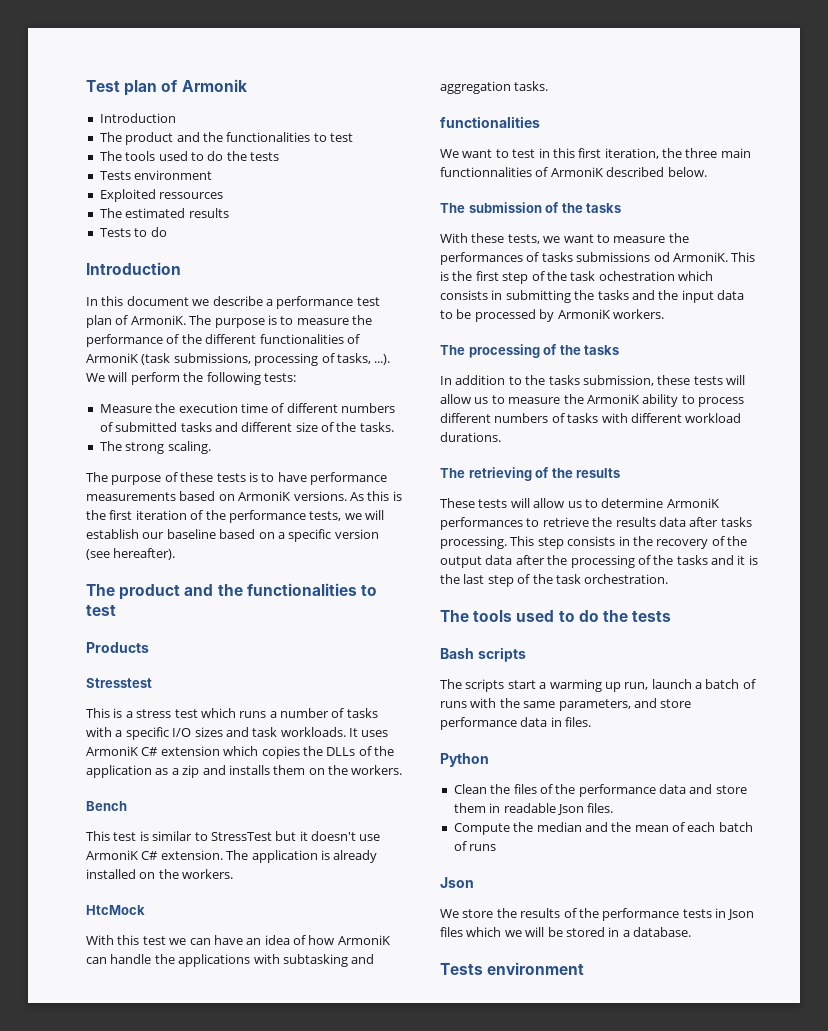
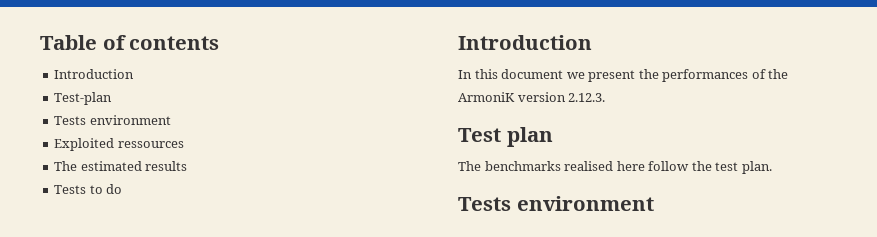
[86,79,247,96] [99,113,176,123] [99,132,353,145] [99,151,279,161] Test plan of Armonik // Introduction // The product and the functionalities to test // The tools used to do the tests -> [40,35,220,50] [54,69,135,79] [54,92,113,105] Table of contents // Introduction // Test-plan
[212,296,380,309] [86,315,372,328] [86,334,360,347] [86,353,391,366] [86,372,296,385] [99,403,395,413] [99,422,394,432] [99,441,211,454] [86,472,387,485] [86,491,402,501] [86,510,384,523] [86,529,379,542] [86,548,176,560] [86,583,377,600] [86,605,116,616] [86,642,149,653] [86,678,152,688] [86,708,378,718] [86,727,389,740] [86,746,394,759] [86,765,403,778] [86,801,127,811] [86,831,381,841] [86,850,378,863] [86,869,234,879] [86,905,145,915] [86,935,390,945] [86,954,375,967] [440,81,549,94] [440,116,540,128] [440,148,751,159] [440,167,707,177] [440,202,622,213] [440,233,689,244] [440,252,756,265] [440,271,713,284] [440,290,744,303] [440,309,664,322] [440,344,620,358] [440,375,745,386] [440,394,744,407] [440,413,742,423] [440,432,501,442] [440,467,621,481] [440,498,719,508] [440,517,752,530] [440,536,747,549] [440,555,758,568] [440,574,669,587] [440,610,672,622] [440,647,526,662] [440,679,756,692] [440,698,692,711] [440,717,592,730] [440,753,489,767] [453,784,747,797] [453,803,614,815] [453,822,753,835] [453,841,497,851] [440,877,474,888] [440,908,755,921] [440,927,691,937] describe a performance test plan of ArmoniK. The purpose is to measure the performance of the different functionalities of ArmoniK (task submissions, processing of tasks, ...). We will perform the following tests: // Measure the execution time of different numbers of submitted tasks and different size of the tasks. // The strong scaling. // The purpose of these tests is to have performance measurements based on ArmoniK versions. As this is the first iteration of the performance tests, we will establish our baseline based on a specific version (see hereafter). // The product and the functionalities to test // Products // Stresstest // This is a stress test which runs a number of tasks with a specific I/O sizes and task workloads. It uses ArmoniK C# extension which copies the DLLs of the application as a zip and installs them on the workers. // Bench // This test is similar to StressTest but it doesn't use ArmoniK C# extension. The application is already installed on the workers. // HtcMock // With this test we can have an idea of how ArmoniK can handle the applications with subtasking and aggregation tasks. // functionalities // We want to test in this first iteration, the three main functionnalities of ArmoniK described below. // The submission of the tasks // With these tests, we want to measure the performances of tasks submissions od ArmoniK. This is the first step of the task ochestration which consists in submitting the tasks and the input data to be processed by ArmoniK workers. // The processing of the tasks // In addition to the tasks submission, these tests will allow us to measure the ArmoniK ability to process different numbers of tasks with different workload durations. // The retrieving of the results // These tests will allow us to determine ArmoniK performances to retrieve the results data after tasks processing. This step consists in the recovery of the output data after the processing of the tasks and it is the last step of the task orchestration. // The tools used to do the tests // Bash scripts // The scripts start a warming up run, launch a batch of runs with the same parameters, and store performance data in files. // Python // Clean the files of the performance data and store them in readable Json files. // Compute the median and the mean of each batch of runs // Json // We store the results of the performance tests in Json files which we will be stored in a database. -> [588,69,789,82] [458,92,606,102] [458,127,553,147] [458,161,772,174] present the performances of the ArmoniK version 2.12.3. // Test plan // The benchmarks realised here follow the test plan.

